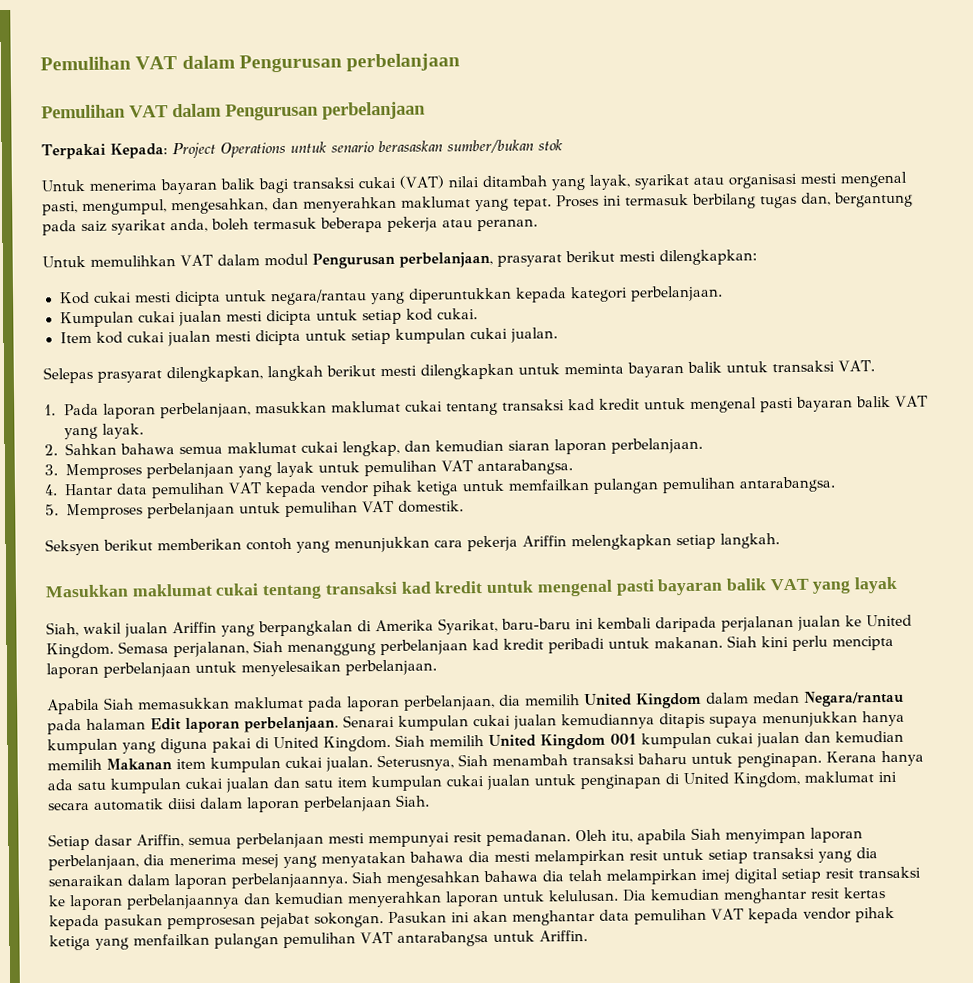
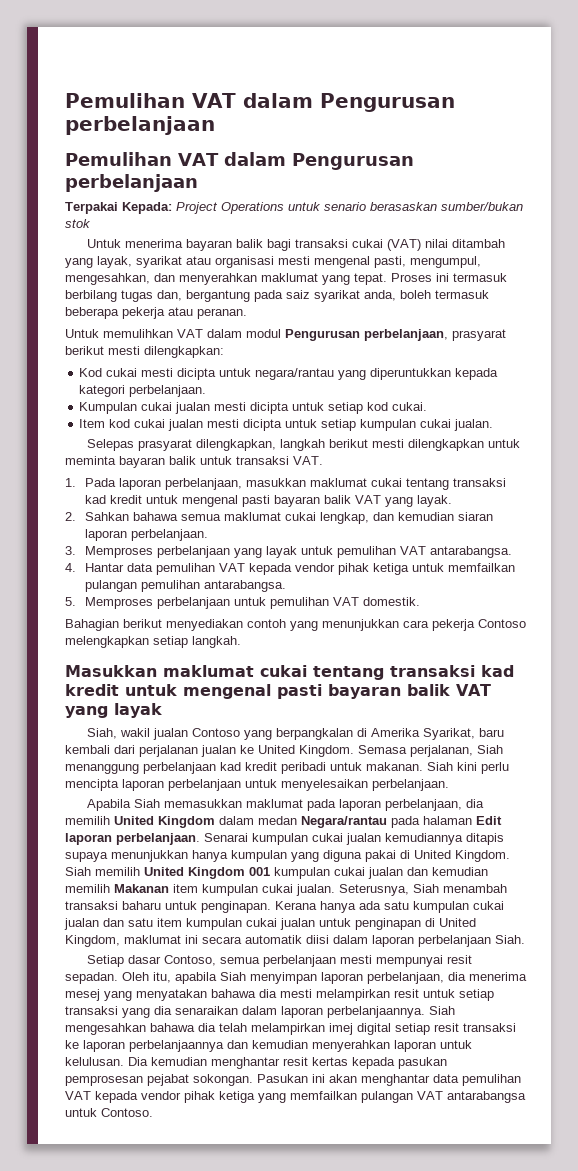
[45,538,242,556] Seksyen berikut memberikan -> [65,619,243,631] Bahagian berikut menyediakan
[522,535,567,547] Ariffin -> [478,619,526,628] Contoso
[172,621,217,634] Ariffin -> [191,728,240,737] Contoso
[501,616,717,633] baru-baru ini kembali daripada -> [478,728,504,737] [65,745,135,754] baru kembali dari
[136,834,184,848] Ariffin, -> [163,955,216,966] Contoso,
[486,830,571,847] pemadanan. -> [65,972,118,984] sepadan.
[133,932,356,949] menfailkan pulangan pemulihan -> [290,1091,413,1103] memfailkan pulangan
[538,930,588,942] Ariffin. -> [101,1108,153,1117] Contoso.

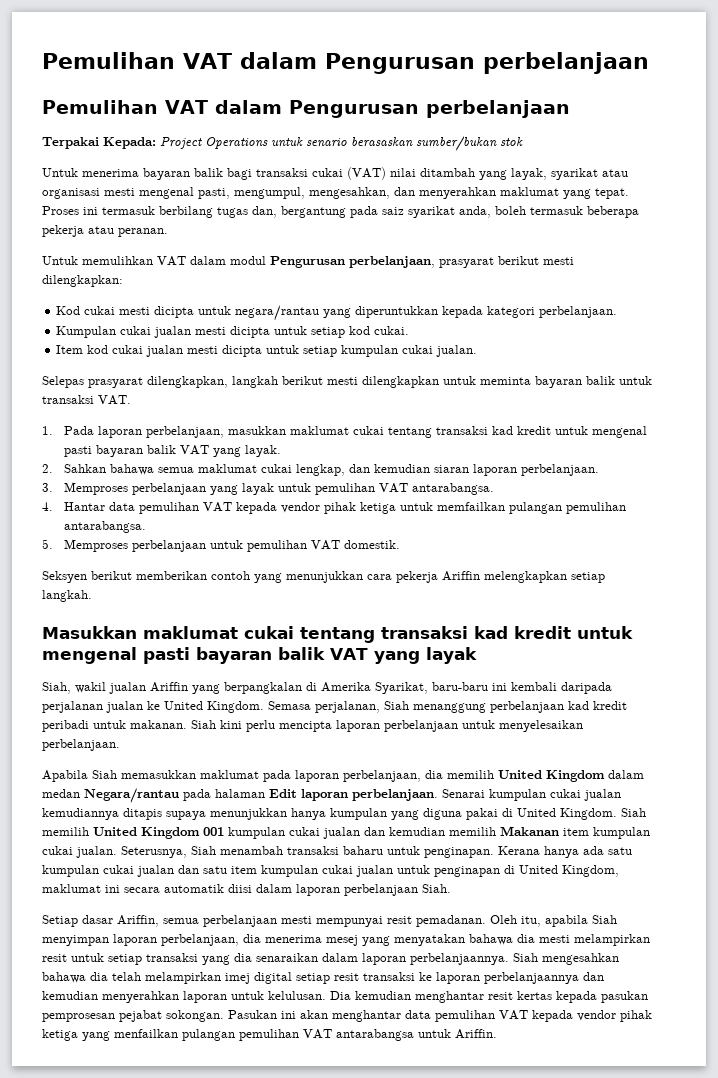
[65,619,243,631] Bahagian berikut menyediakan -> [42,571,207,583] Seksyen berikut memberikan
[478,619,526,628] Contoso -> [442,571,480,581] Ariffin
[191,728,240,737] Contoso -> [150,682,188,692] Ariffin
[478,728,504,737] [65,745,135,754] baru kembali dari -> [432,682,612,694] baru-baru ini kembali daripada
[163,955,216,966] Contoso, -> [117,915,159,927] Ariffin,
[65,972,118,984] sepadan. -> [416,915,486,927] pemadanan.
[290,1091,413,1103] memfailkan pulangan -> [114,1029,299,1041] menfailkan pulangan pemulihan
[101,1108,153,1117] Contoso. -> [455,1029,497,1039] Ariffin.

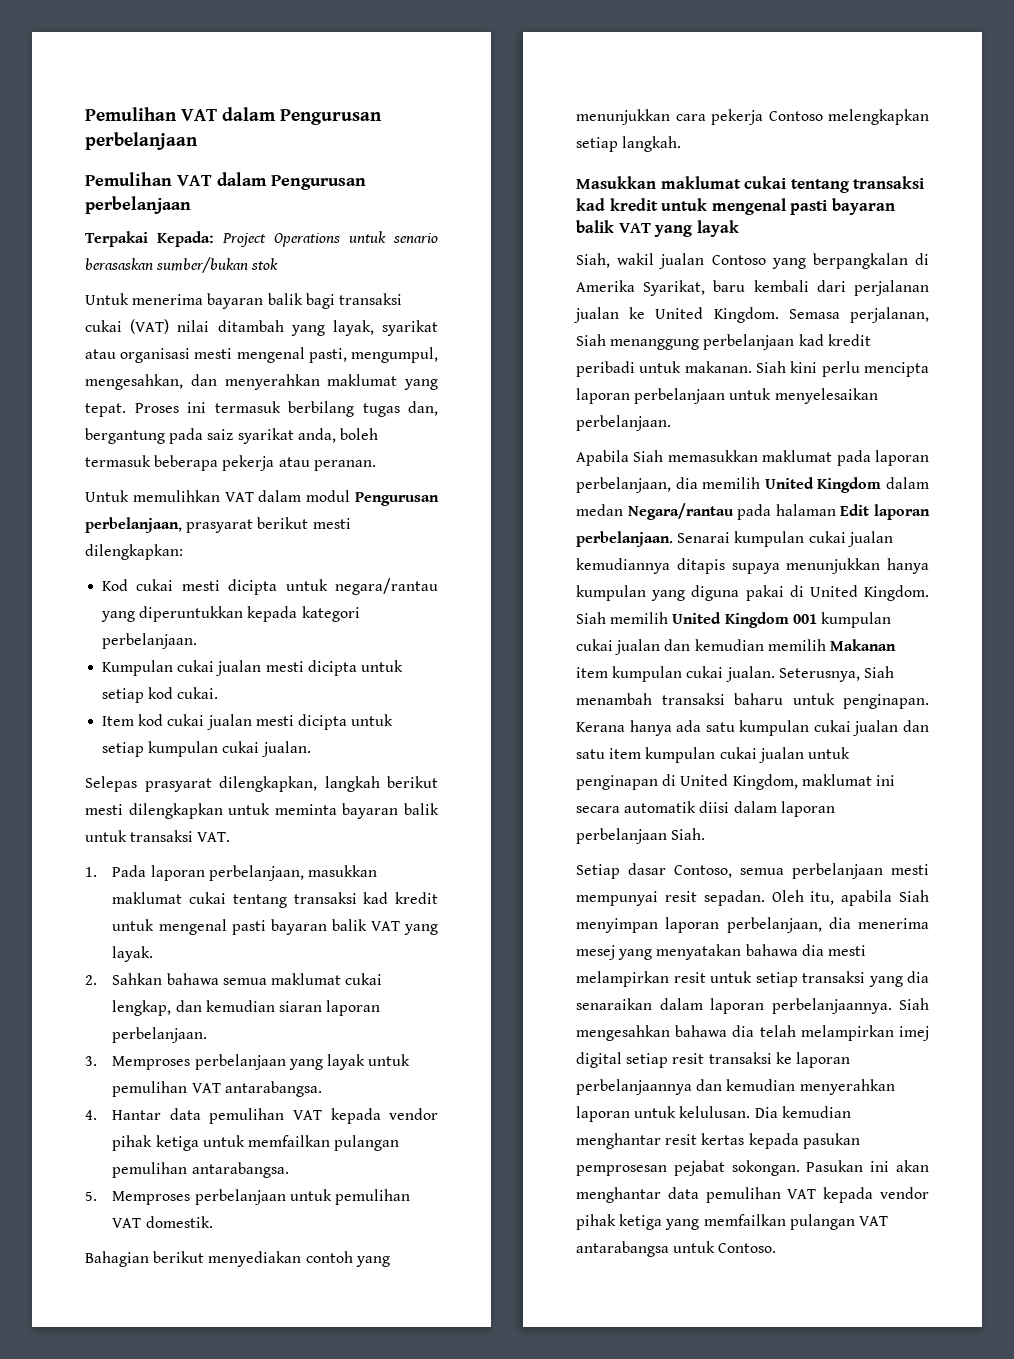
[42,571,207,583] Seksyen berikut memberikan -> [85,1251,302,1267] Bahagian berikut menyediakan
[442,571,480,581] Ariffin -> [768,111,823,121] Contoso
[150,682,188,692] Ariffin -> [711,255,766,265] Contoso
[432,682,612,694] baru-baru ini kembali daripada -> [713,280,846,292] baru kembali dari
[117,915,159,927] Ariffin, -> [674,865,732,878] Contoso,
[416,915,486,927] pemadanan. -> [703,890,765,906] sepadan.
[114,1029,299,1041] menfailkan pulangan pemulihan -> [703,1214,855,1230] memfailkan pulangan
[455,1029,497,1039] Ariffin. -> [718,1243,777,1253] Contoso.

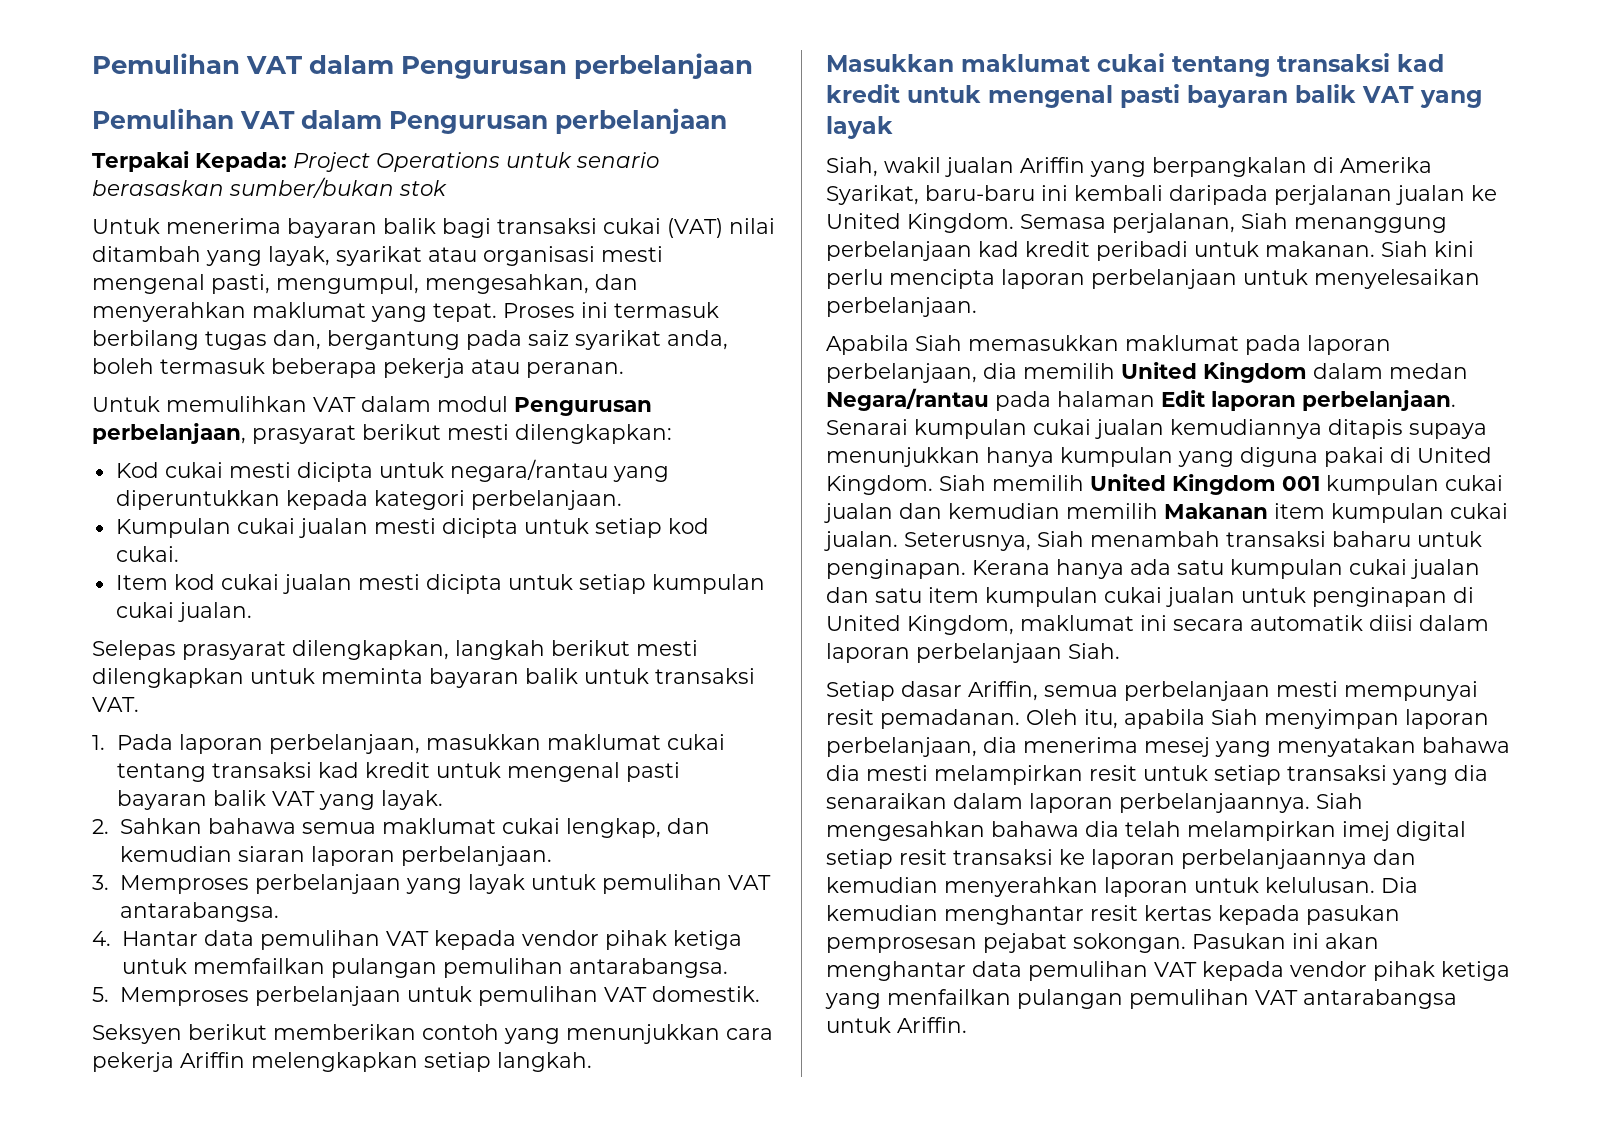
[85,1251,302,1267] Bahagian berikut menyediakan -> [92,1024,416,1044] Seksyen berikut memberikan
[768,111,823,121] Contoso -> [180,1052,245,1068] Ariffin
[711,255,766,265] Contoso -> [1020,157,1085,173] Ariffin
[713,280,846,292] baru kembali dari -> [925,185,1268,205] baru-baru ini kembali daripada
[674,865,732,878] Contoso, -> [968,681,1038,701] Ariffin,
[703,890,765,906] sepadan. -> [880,709,1020,729] pemadanan.
[703,1214,855,1230] memfailkan pulangan -> [887,989,1249,1009] menfailkan pulangan pemulihan
[718,1243,777,1253] Contoso. -> [897,1017,967,1033] Ariffin.

